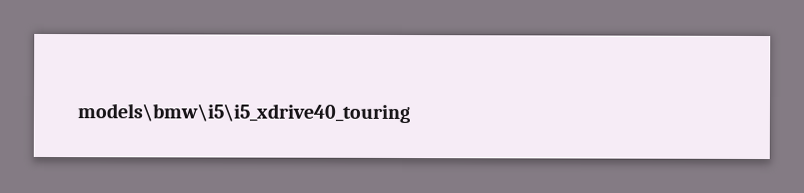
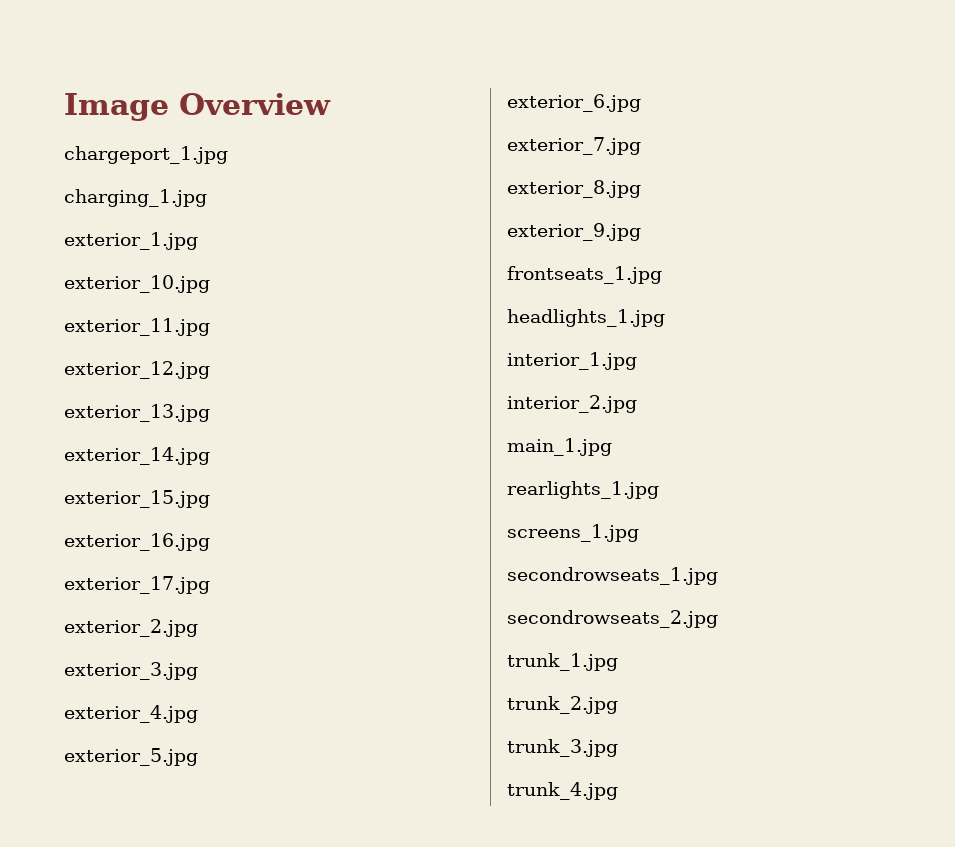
[77,103,410,124] models\bmw\i5\i5_xdrive40_touring -> [64,93,331,121] [64,146,228,164] [64,189,207,207] [64,232,198,250] [64,275,210,293] [64,318,210,336] [64,361,210,379] [64,404,210,422] [64,447,210,465] [64,490,210,508] [64,533,210,551] [64,576,210,594] [64,619,198,637] [64,662,198,680] [64,705,198,723] [64,748,198,766] [507,94,641,112] [507,137,641,155] [507,180,641,198] [507,223,641,241] [507,266,662,284] [507,309,665,327] [507,352,637,370] [507,395,637,413] [507,438,612,456] [507,481,659,499] [507,524,639,542] [507,567,718,585] [507,610,718,628] [507,653,618,671] [507,696,618,714] [507,739,618,757] [507,782,618,800] Image Overview // chargeport_1.jpg // charging_1.jpg // exterior_1.jpg // exterior_10.jpg // exterior_11.jpg // exterior_12.jpg // exterior_13.jpg // exterior_14.jpg // exterior_15.jpg // exterior_16.jpg // exterior_17.jpg // exterior_2.jpg // exterior_3.jpg // exterior_4.jpg // exterior_5.jpg // exterior_6.jpg // exterior_7.jpg // exterior_8.jpg // exterior_9.jpg // frontseats_1.jpg // headlights_1.jpg // interior_1.jpg // interior_2.jpg // main_1.jpg // rearlights_1.jpg // screens_1.jpg // secondrowseats_1.jpg // secondrowseats_2.jpg // trunk_1.jpg // trunk_2.jpg // trunk_3.jpg // trunk_4.jpg

